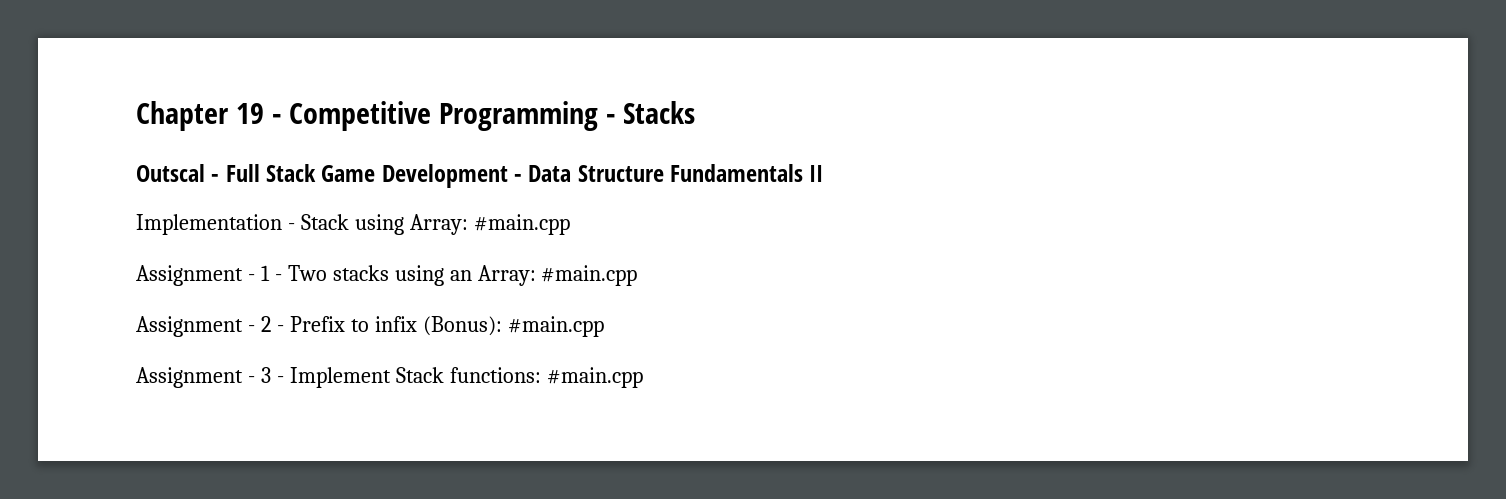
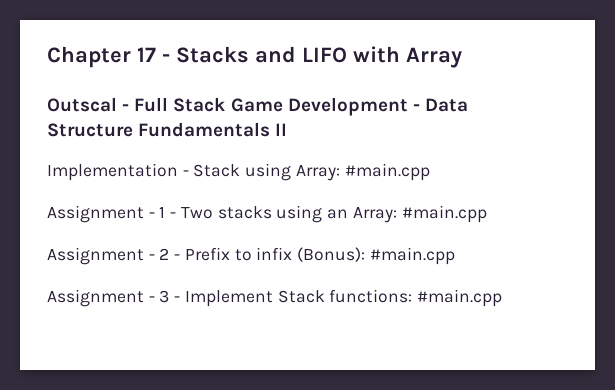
[235,101,695,131] 19 - Competitive Programming - Stacks -> [137,46,462,68] 17 - Stacks and LIFO with Array

